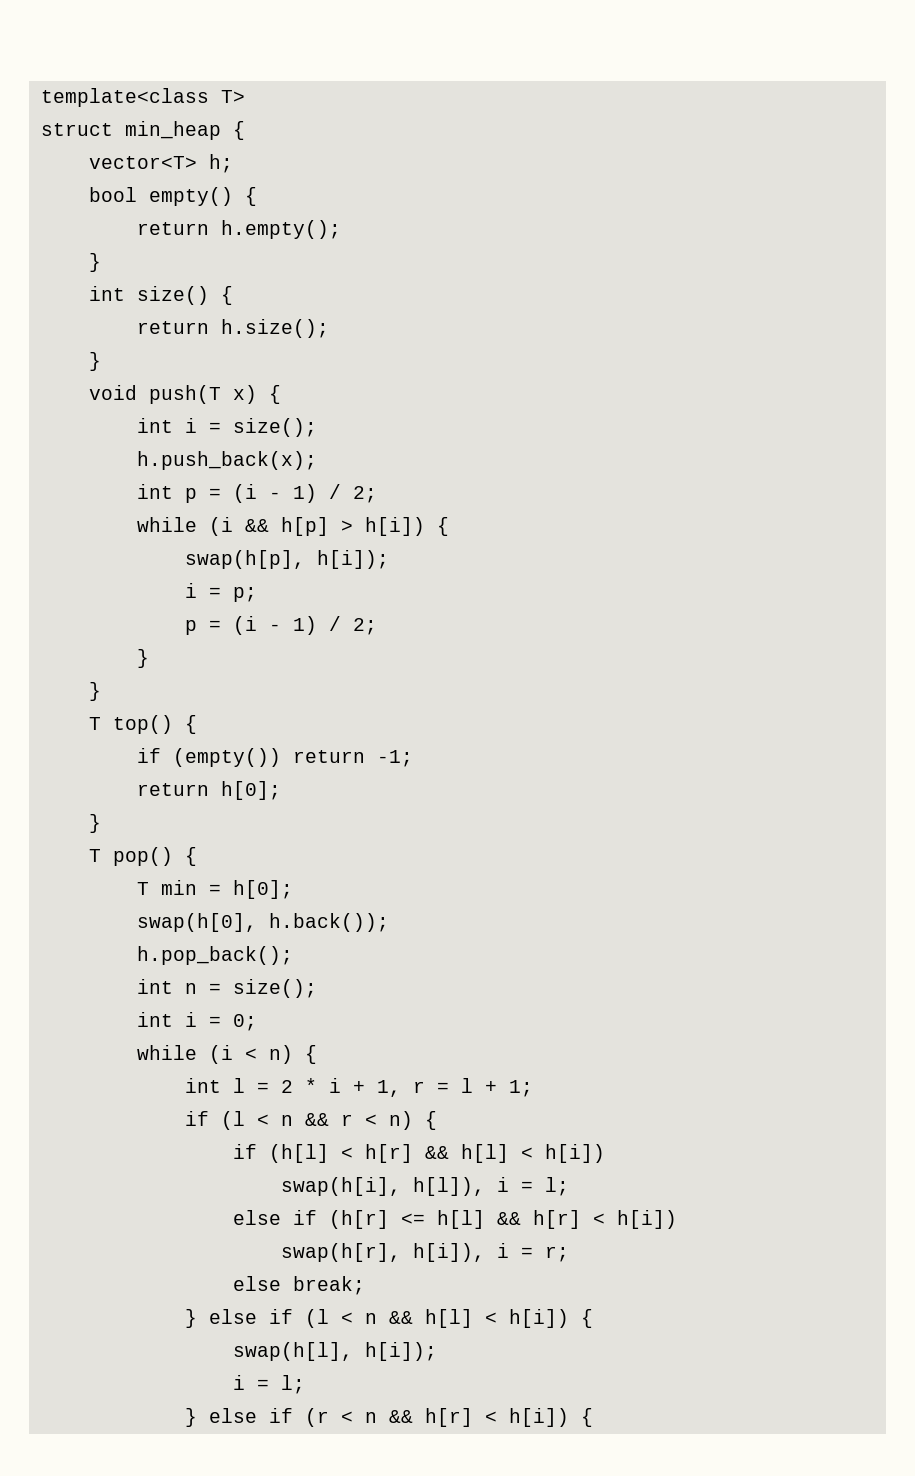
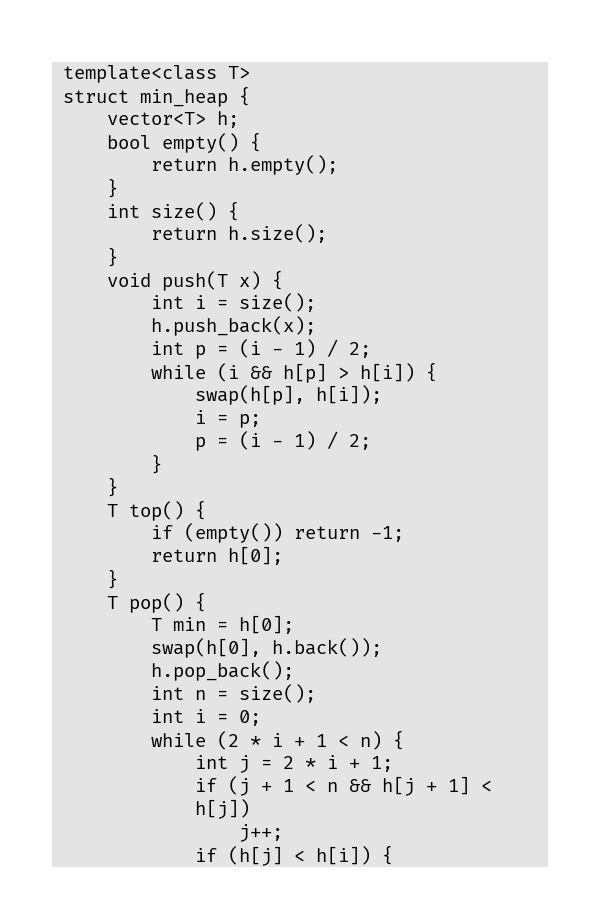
[209,1045,233,1064] (i -> [217,731,328,750] (2 * i + 1
[233,1078,245,1093] l -> [239,755,251,773] j
[377,1078,533,1097] [185,1111,437,1130] [233,1144,605,1163] [281,1177,569,1196] [233,1210,677,1229] [281,1243,569,1262] [233,1276,365,1295] [185,1309,593,1328] [233,1342,437,1361] [233,1375,305,1394] [185,1408,473,1427] 1, r = l + 1; // if (l < n && r < n) { // if (h[l] < h[r] && h[l] < h[i]) // swap(h[i], h[l]), i = l; // else if (h[r] <= h[l] && h[r] < h[i]) // swap(h[r], h[i]), i = r; // else break; // } else if (l < n && h[l] < h[i]) { // swap(h[l], h[i]); // i = l; // } else if (r < n && h[r] -> [371,756,394,772] [195,776,493,796] [195,799,251,819] [239,824,284,842] [195,846,284,866] 1; // if (j + 1 < n && h[j + 1] < h[j]) // j++; // if (h[j]

